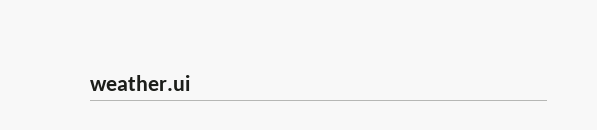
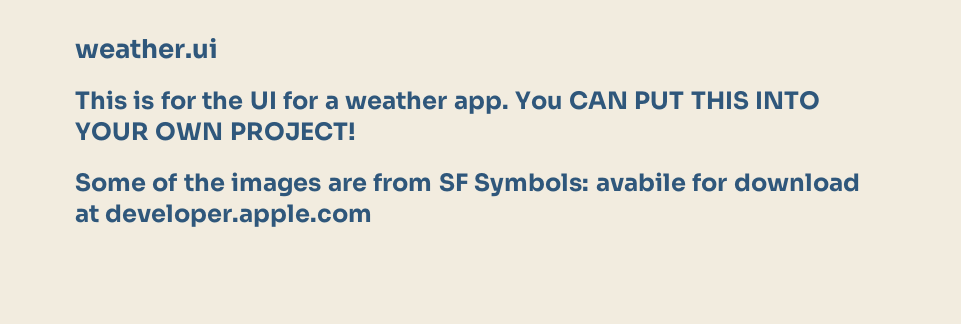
(190, 83) none -> [75,90,821,114] [75,121,356,141] [75,172,860,197] [75,204,373,227] // This is for the UI for a weather app. You CAN PUT THIS INTO YOUR OWN PROJECT! // Some of the images are from SF Symbols: avabile for download at developer.apple.com

